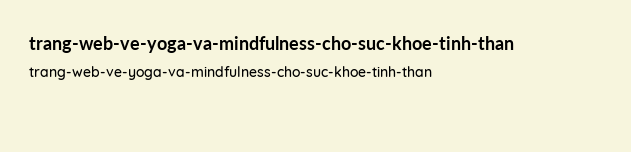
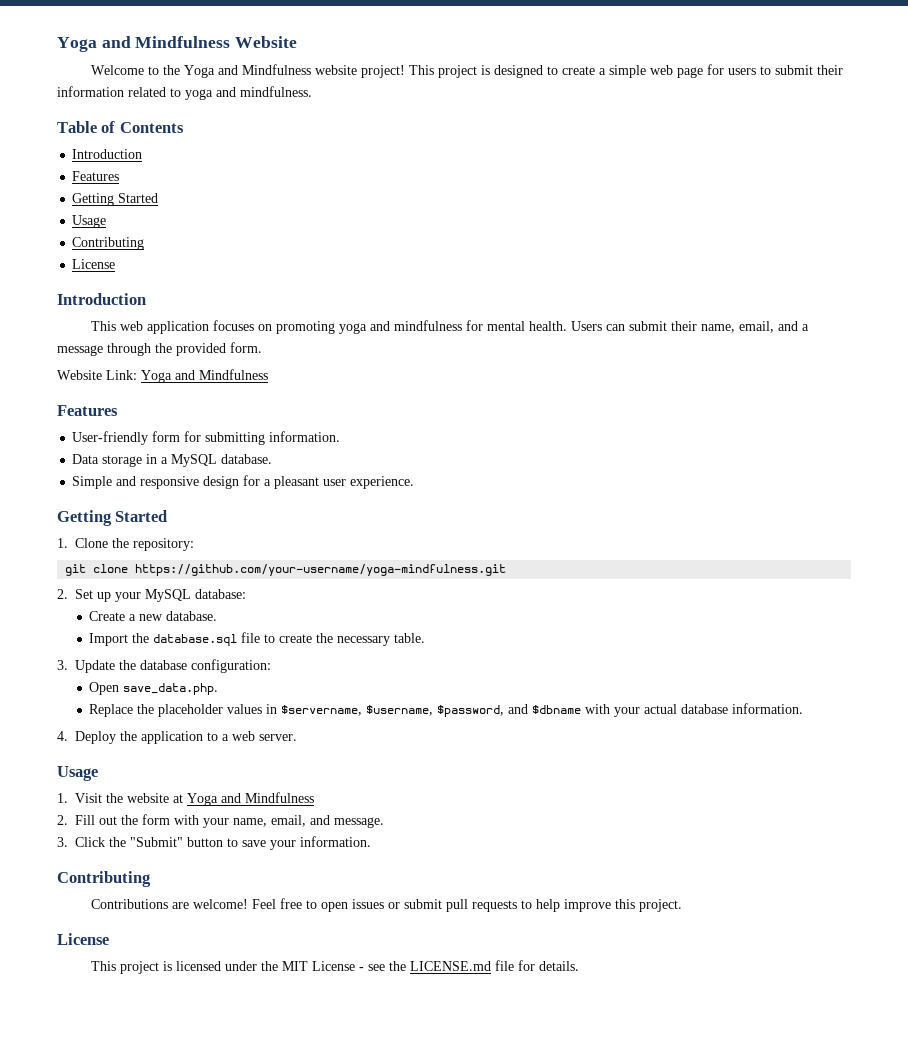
[29,36,514,53] [29,66,432,80] trang-web-ve-yoga-va-mindfulness-cho-suc-khoe-tinh-than // trang-web-ve-yoga-va-mindfulness-cho-suc-khoe-tinh-than -> [57,36,298,52] [90,64,843,78] [57,86,312,100] [57,121,184,133] [72,149,143,159] [72,171,120,181] [72,193,159,206] [72,215,107,228] [72,237,145,250] [72,259,116,269] [57,293,146,305] [90,320,809,334] [57,342,262,356] [57,369,268,383] [57,405,118,416] [72,431,341,445] [72,454,273,467] [72,475,415,489] [57,510,168,526] [57,538,194,551] [65,564,507,576] [57,589,246,602] [89,611,218,621] [89,632,426,646] [57,659,271,673] [89,682,219,695] [89,703,804,717] [57,731,297,744] [57,766,98,781] [57,792,314,806] [57,814,384,828] [57,836,371,850] [57,871,151,887] [90,898,682,912] [57,933,109,945] [90,960,579,974] Yoga and Mindfulness Website // Welcome to the Yoga and Mindfulness website project! This project is designed to create a simple web page for users to submit their information related to yoga and mindfulness. // Table of Contents // Introduction // Features // Getting Started // Usage // Contributing // License // Introduction // This web application focuses on promoting yoga and mindfulness for mental health. Users can submit their name, email, and a message through the provided form. // Website Link: Yoga and Mindfulness // Features // User-friendly form for submitting information. // Data storage in a MySQL database. // Simple and responsive design for a pleasant user experience. // Getting Started // 1. Clone the repository: // git clone https://github.com/your-username/yoga-mindfulness.git // 2. Set up your MySQL database: // Create a new database. // Import the database.sql file to create the necessary table. // 3. Update the database configuration: // Open save_data.php. // Replace the placeholder values in $servername, $username, $password, and $dbname with your actual database information. // 4. Deploy the application to a web server. // Usage // 1. Visit the website at Yoga and Mindfulness // 2. Fill out the form with your name, email, and message. // 3. Click the "Submit" button to save your information. // Contributing // Contributions are welcome! Feel free to open issues or submit pull requests to help improve this project. // License // This project is licensed under the MIT License - see the LICENSE.md file for details.

